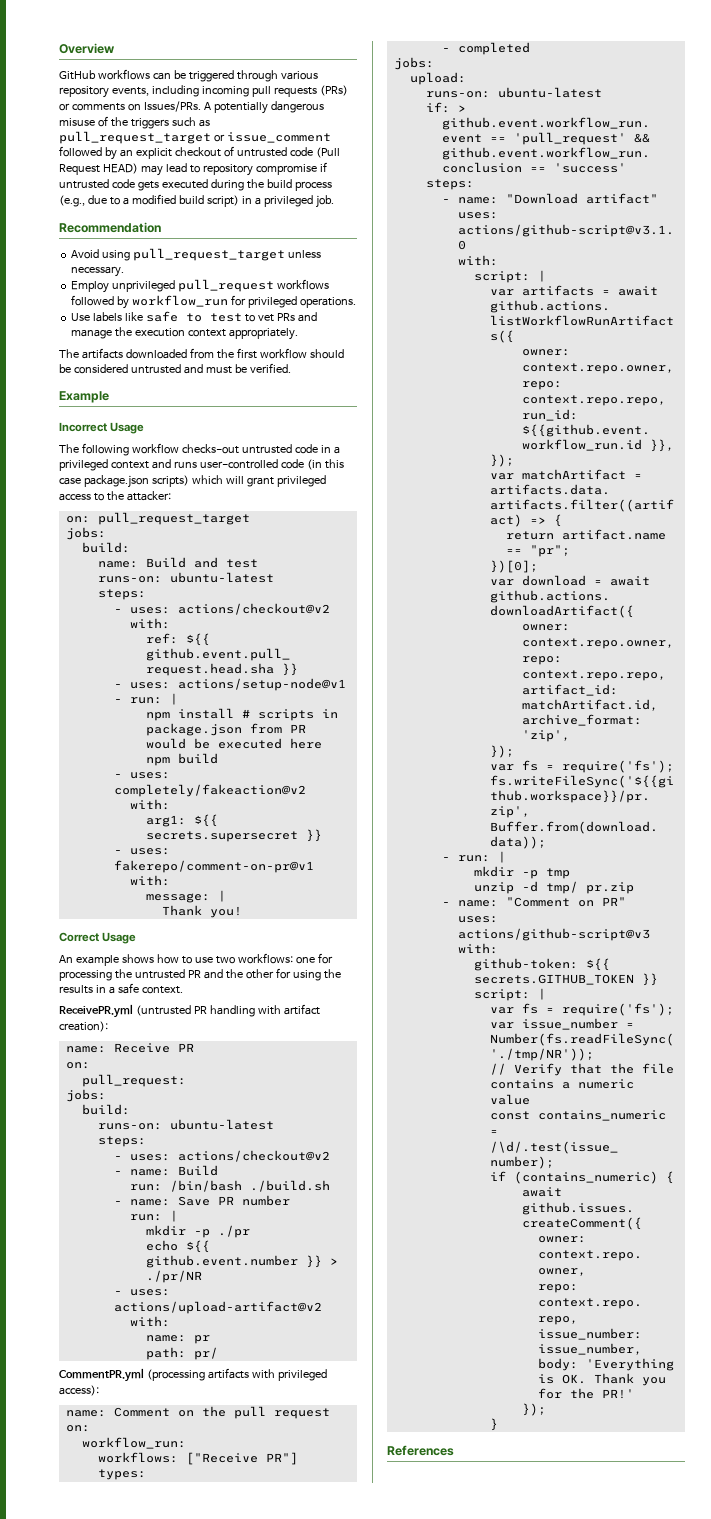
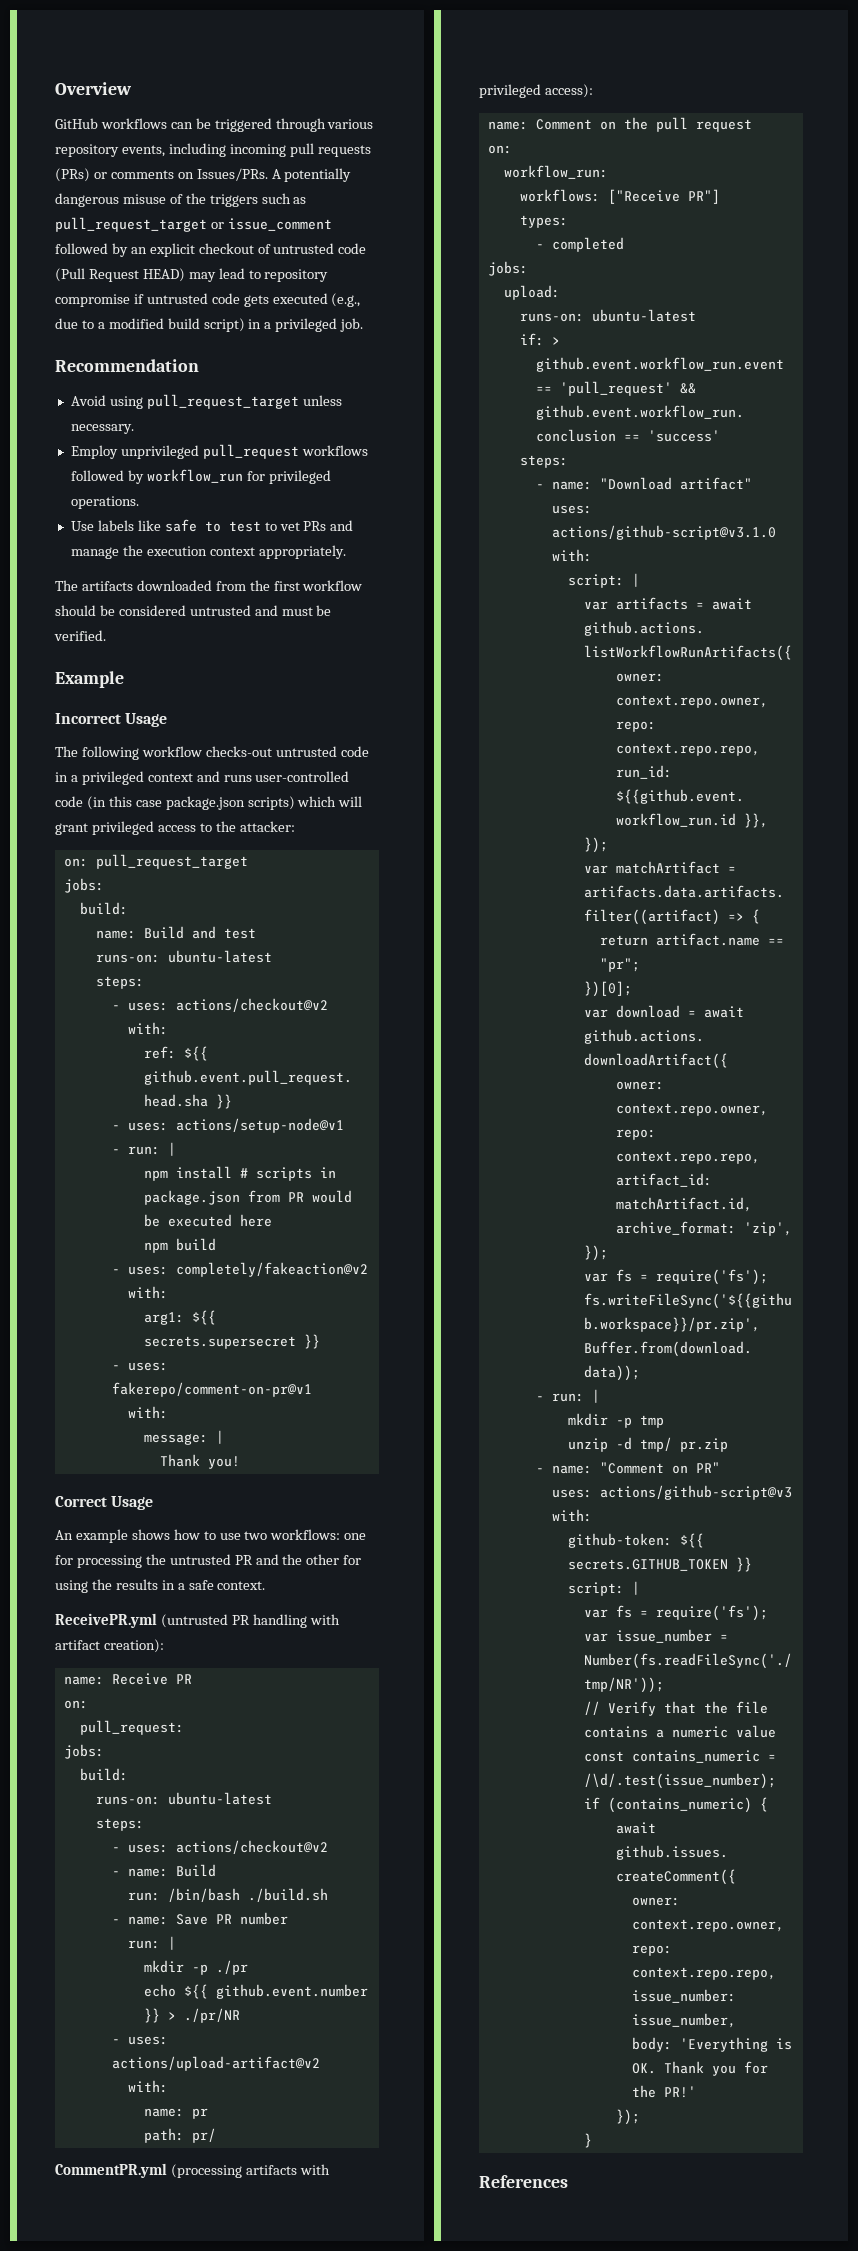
[210,179,332,191] during the build process -> (328, 298) none

